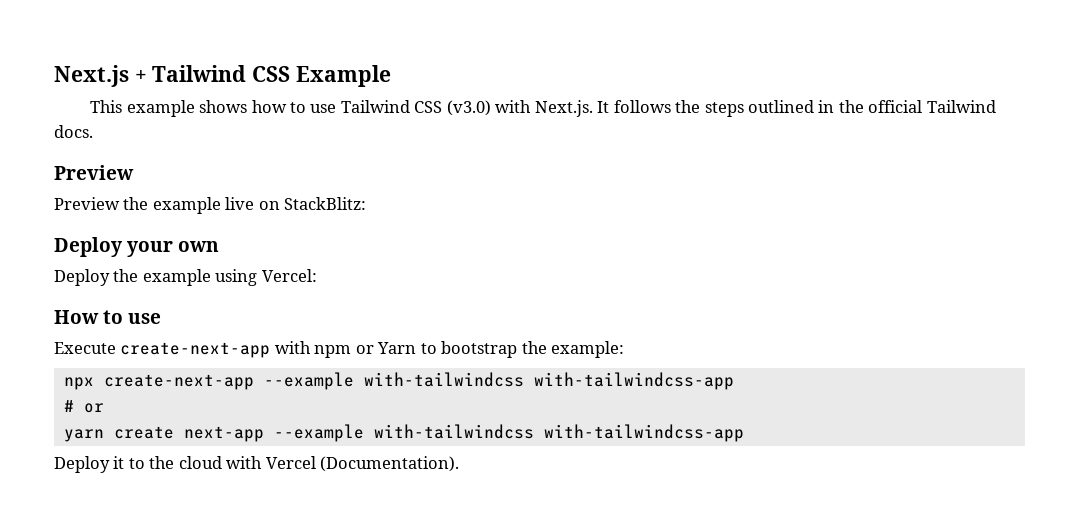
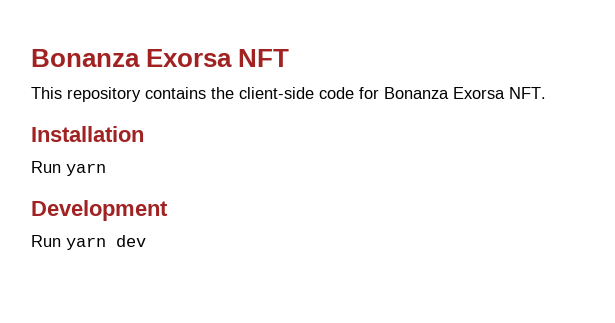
[54,65,391,87] [90,100,996,117] [54,125,93,138] [54,165,134,180] [54,197,367,214] [54,237,220,257] [54,269,317,286] [54,310,162,324] [54,341,625,358] [63,372,734,390] [63,400,104,413] [63,424,744,442] [54,456,460,473] Next.js + Tailwind CSS Example // This example shows how to use Tailwind CSS (v3.0) with Next.js. It follows the steps outlined in the official Tailwind docs. // Preview // Preview the example live on StackBlitz: // Deploy your own // Deploy the example using Vercel: // How to use // Execute create-next-app with npm or Yarn to bootstrap the example: // npx create-next-app --example with-tailwindcss with-tailwindcss-app // # or // yarn create next-app --example with-tailwindcss with-tailwindcss-app // Deploy it to the cloud with Vercel (Documentation). -> [31,49,290,67] [31,87,546,102] [31,126,144,142] [31,161,106,176] [31,200,168,221] [31,235,146,250] Bonanza Exorsa NFT // This repository contains the client-side code for Bonanza Exorsa NFT. // Installation // Run yarn // Development // Run yarn dev

